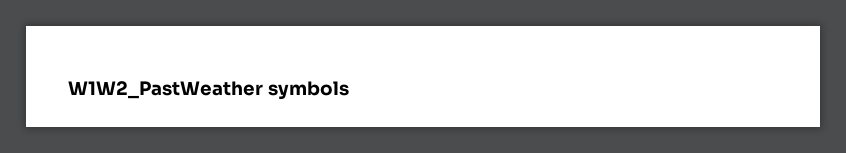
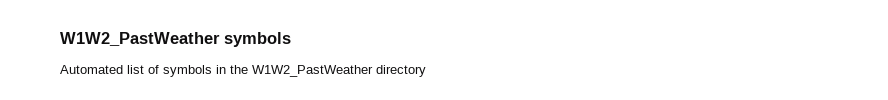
(349, 90) none -> [60,65,426,77] // Automated list of symbols in the W1W2_PastWeather directory

